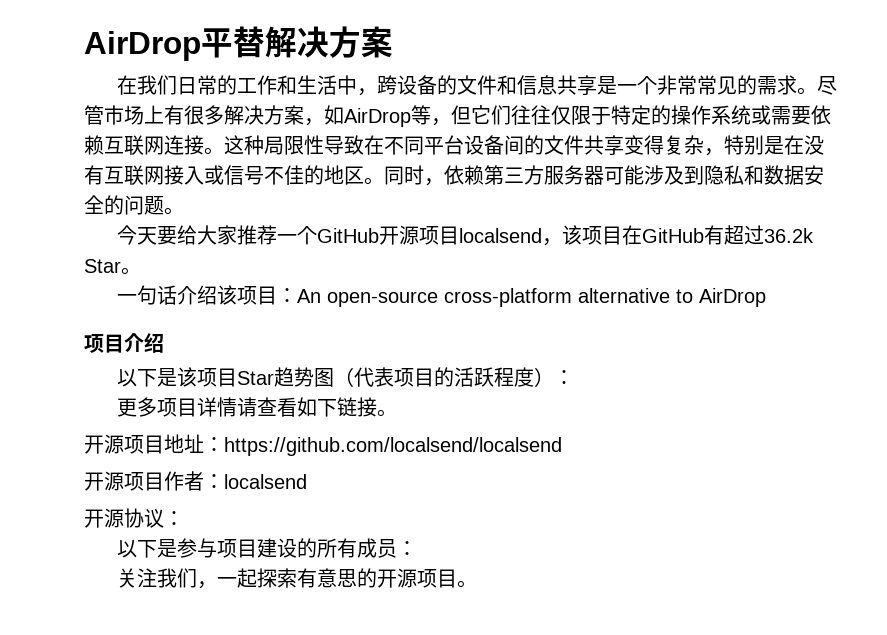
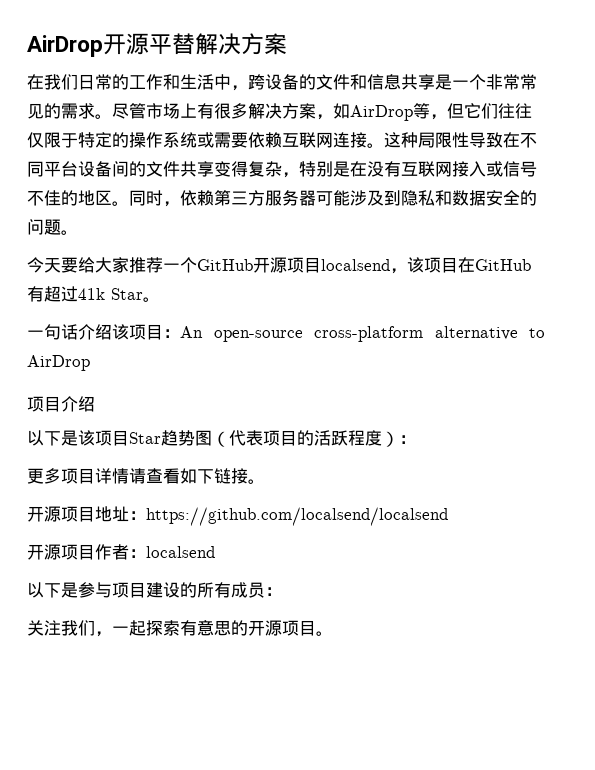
[84,31,201,61] AirDrop -> [27,33,149,57] AirDrop开源
[764,228,815,243] 36.2k -> [78,288,105,300] 41k
[84,508,184,528] // 开源协议： -> (215, 552) none

